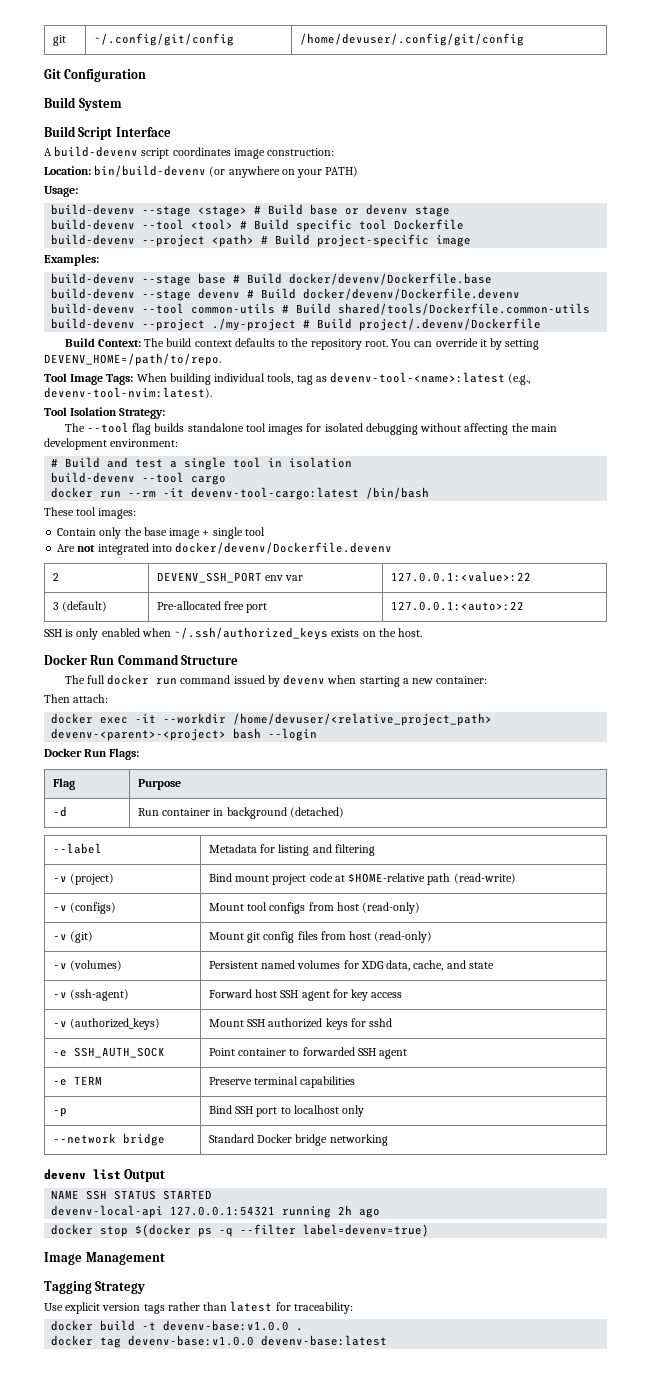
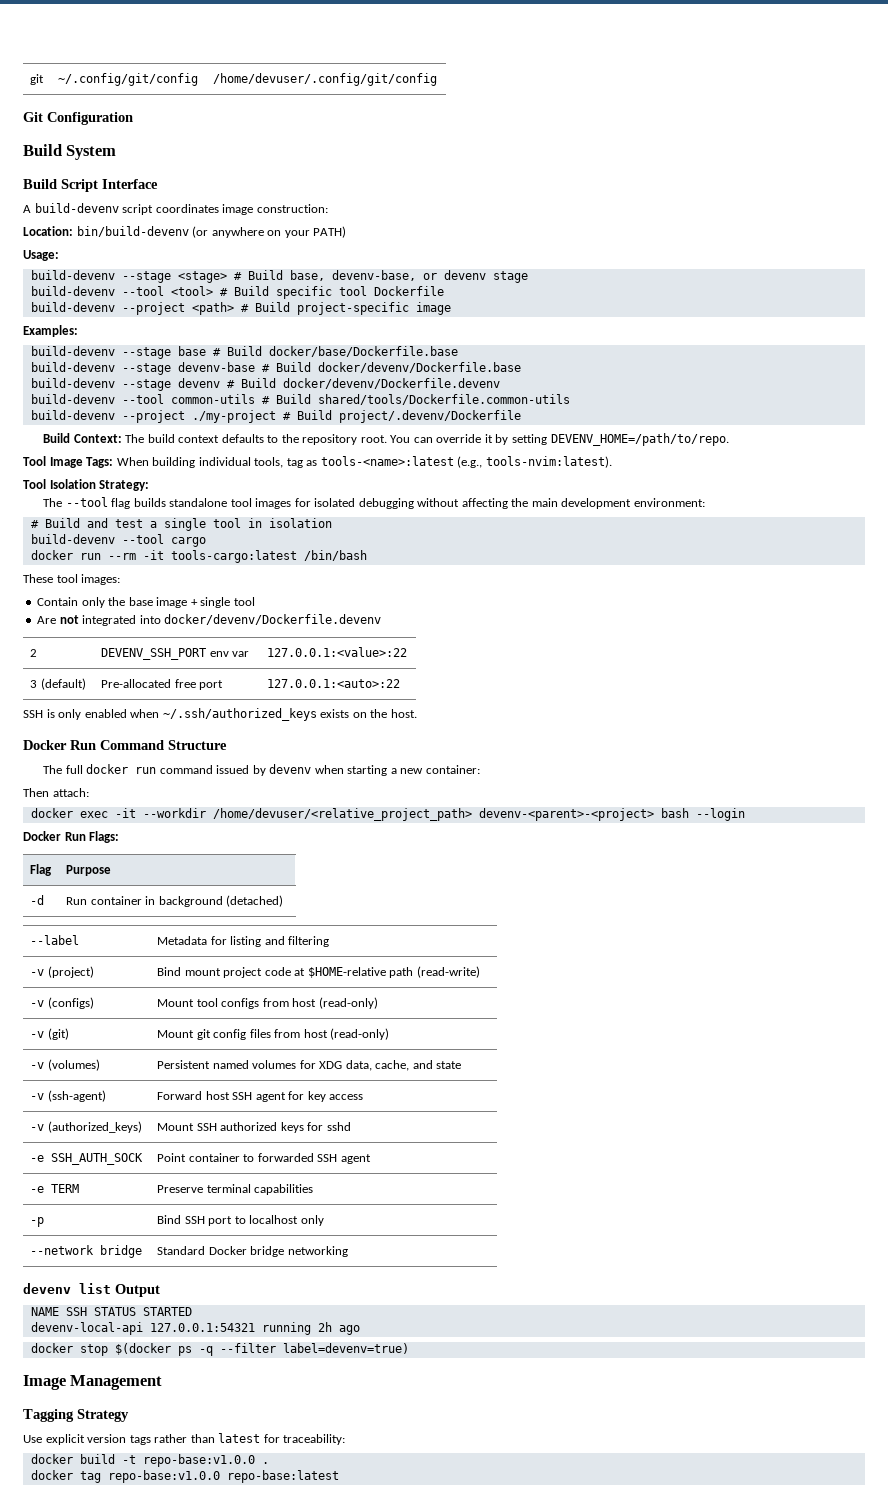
[310,204,339,215] base -> [289,270,416,281] base, devenv-base,
(283, 278) none -> [268,346,458,357] [30,362,311,375] docker/base/Dockerfile.base // build-devenv --stage devenv-base # Build
[330,372,531,385] [44,387,212,399] devenv-tool-<name>:latest (e.g., devenv-tool-nvim:latest). -> [320,456,612,468] tools-<name>:latest (e.g., tools-nvim:latest).
[191,487,360,500] devenv-tool-cargo:latest -> [170,550,297,563] tools-cargo:latest
[163,1320,290,1331] devenv-base:v1.0.0 -> [142,1454,255,1467] repo-base:v1.0.0
[128,1335,388,1346] devenv-base:v1.0.0 devenv-base:latest -> [107,1470,339,1483] repo-base:v1.0.0 repo-base:latest

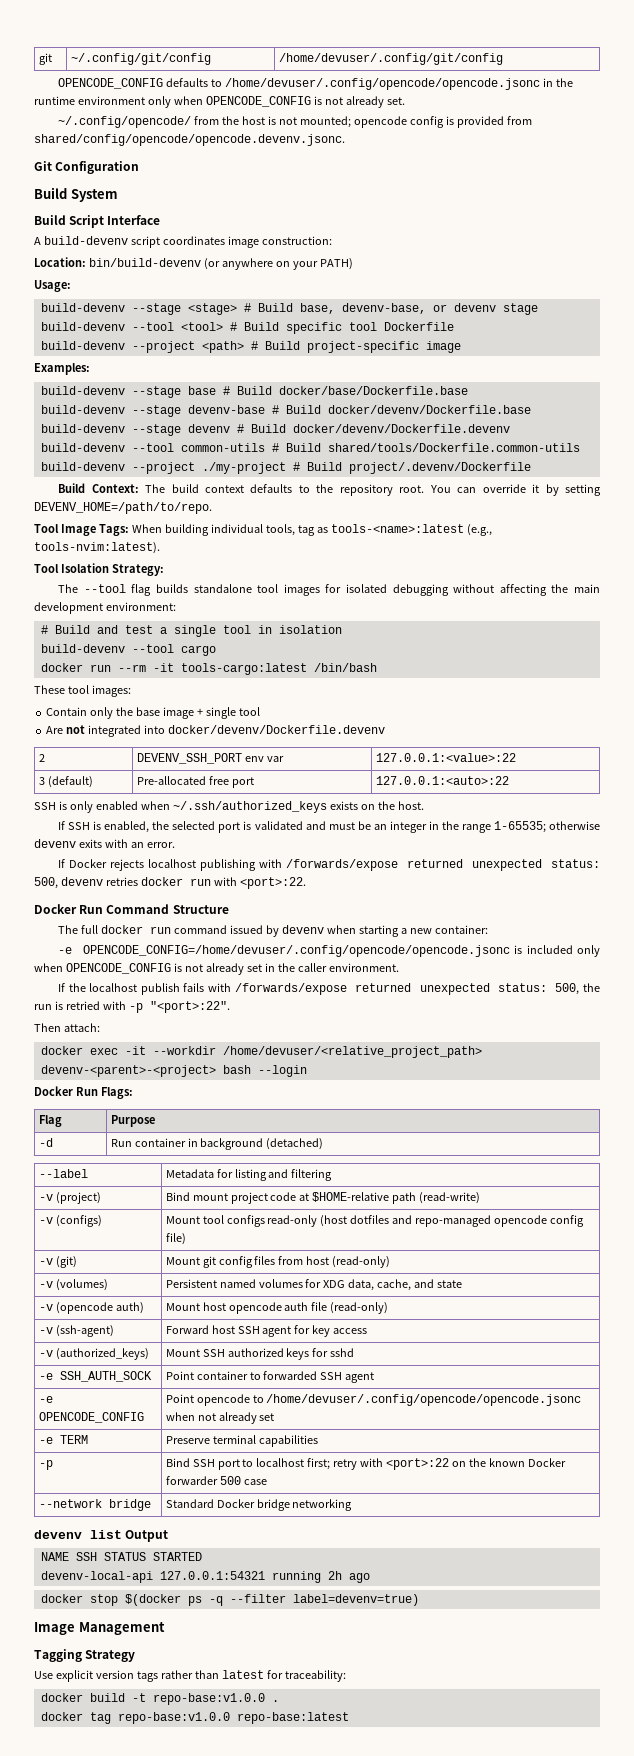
(438, 79) none -> [58,78,574,90] [34,96,405,108] [58,116,532,128] [34,134,345,146] // OPENCODE_CONFIG defaults to /home/devuser/.config/opencode/opencode.jsonc in the runtime environment only when OPENCODE_CONFIG is not already set. // ~/.config/opencode/ from the host is not mounted; opencode config is provided from shared/config/opencode/opencode.devenv.jsonc.
(417, 713) none -> [58,821,600,833] [34,839,175,848] [58,859,600,871] [34,877,306,889] // If SSH is enabled, the selected port is validated and must be an integer in the range 1-65535; otherwise devenv exits with an error. // If Docker rejects localhost publishing with /forwards/expose returned unexpected status: 500, devenv retries docker run with <port>:22.
(480, 769) none -> [58,945,600,957] [34,963,399,975] [58,983,600,995] [34,1001,230,1013] // -e OPENCODE_CONFIG=/home/devuser/.config/opencode/opencode.jsonc is included only when OPENCODE_CONFIG is not already set in the caller environment. // If the localhost publish fails with /forwards/expose returned unexpected status: 500, the run is retried with -p "<port>:22".
[262,997,378,1009] from host (read-only) -> [267,1215,585,1227] [165,1233,186,1245] read-only (host dotfiles and repo-managed opencode config file)
(462, 1065) none -> [38,1302,144,1314] [165,1302,389,1314] // -v (opencode auth) | Mount host opencode auth file (read-only)
(371, 1159) none -> [38,1396,53,1403] [38,1412,144,1423] [165,1394,582,1406] [165,1412,275,1424] // -e OPENCODE_CONFIG | Point opencode to /home/devuser/.config/opencode/opencode.jsonc when not already set
[300,1215,324,1226] only -> [307,1458,567,1470] [165,1476,267,1485] first; retry with <port>:22 on the known Docker forwarder 500 case

